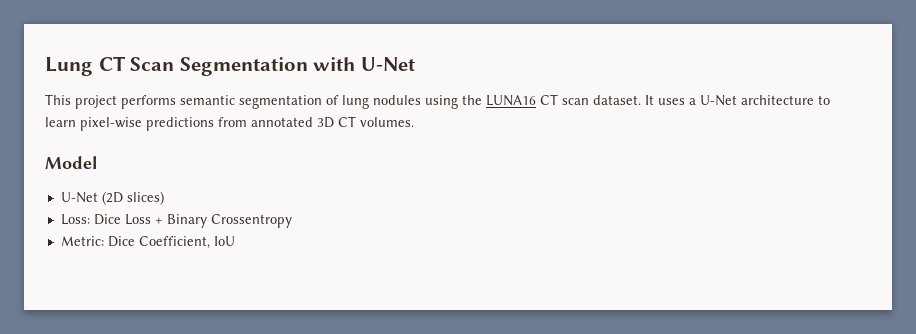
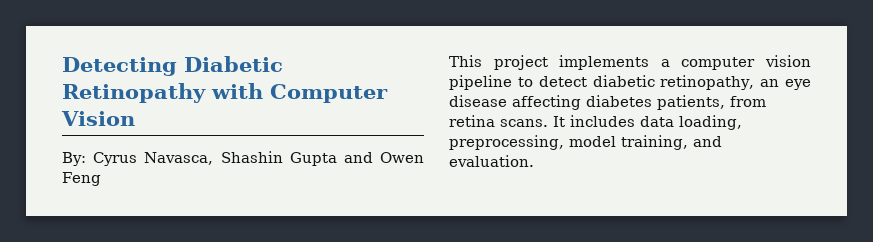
[45,56,415,76] [45,94,830,109] [45,116,414,131] [45,156,97,169] [60,191,164,205] [60,214,292,228] [60,236,235,249] Lung CT Scan Segmentation with U-Net // This project performs semantic segmentation of lung nodules using the LUNA16 CT scan dataset. It uses a U-Net architecture to learn pixel-wise predictions from annotated 3D CT volumes. // Model // U-Net (2D slices) // Loss: Dice Loss + Binary Crossentropy // Metric: Dice Coefficient, IoU -> [62,56,283,76] [62,83,388,103] [61,111,135,126] [62,151,424,166] [62,172,101,186] [449,55,811,70] [449,75,811,90] [449,95,766,110] [449,115,742,130] [449,135,722,150] [449,155,534,167] Detecting Diabetic Retinopathy with Computer Vision // By: Cyrus Navasca, Shashin Gupta and Owen Feng // This project implements a computer vision pipeline to detect diabetic retinopathy, an eye disease affecting diabetes patients, from retina scans. It includes data loading, preprocessing, model training, and evaluation.

